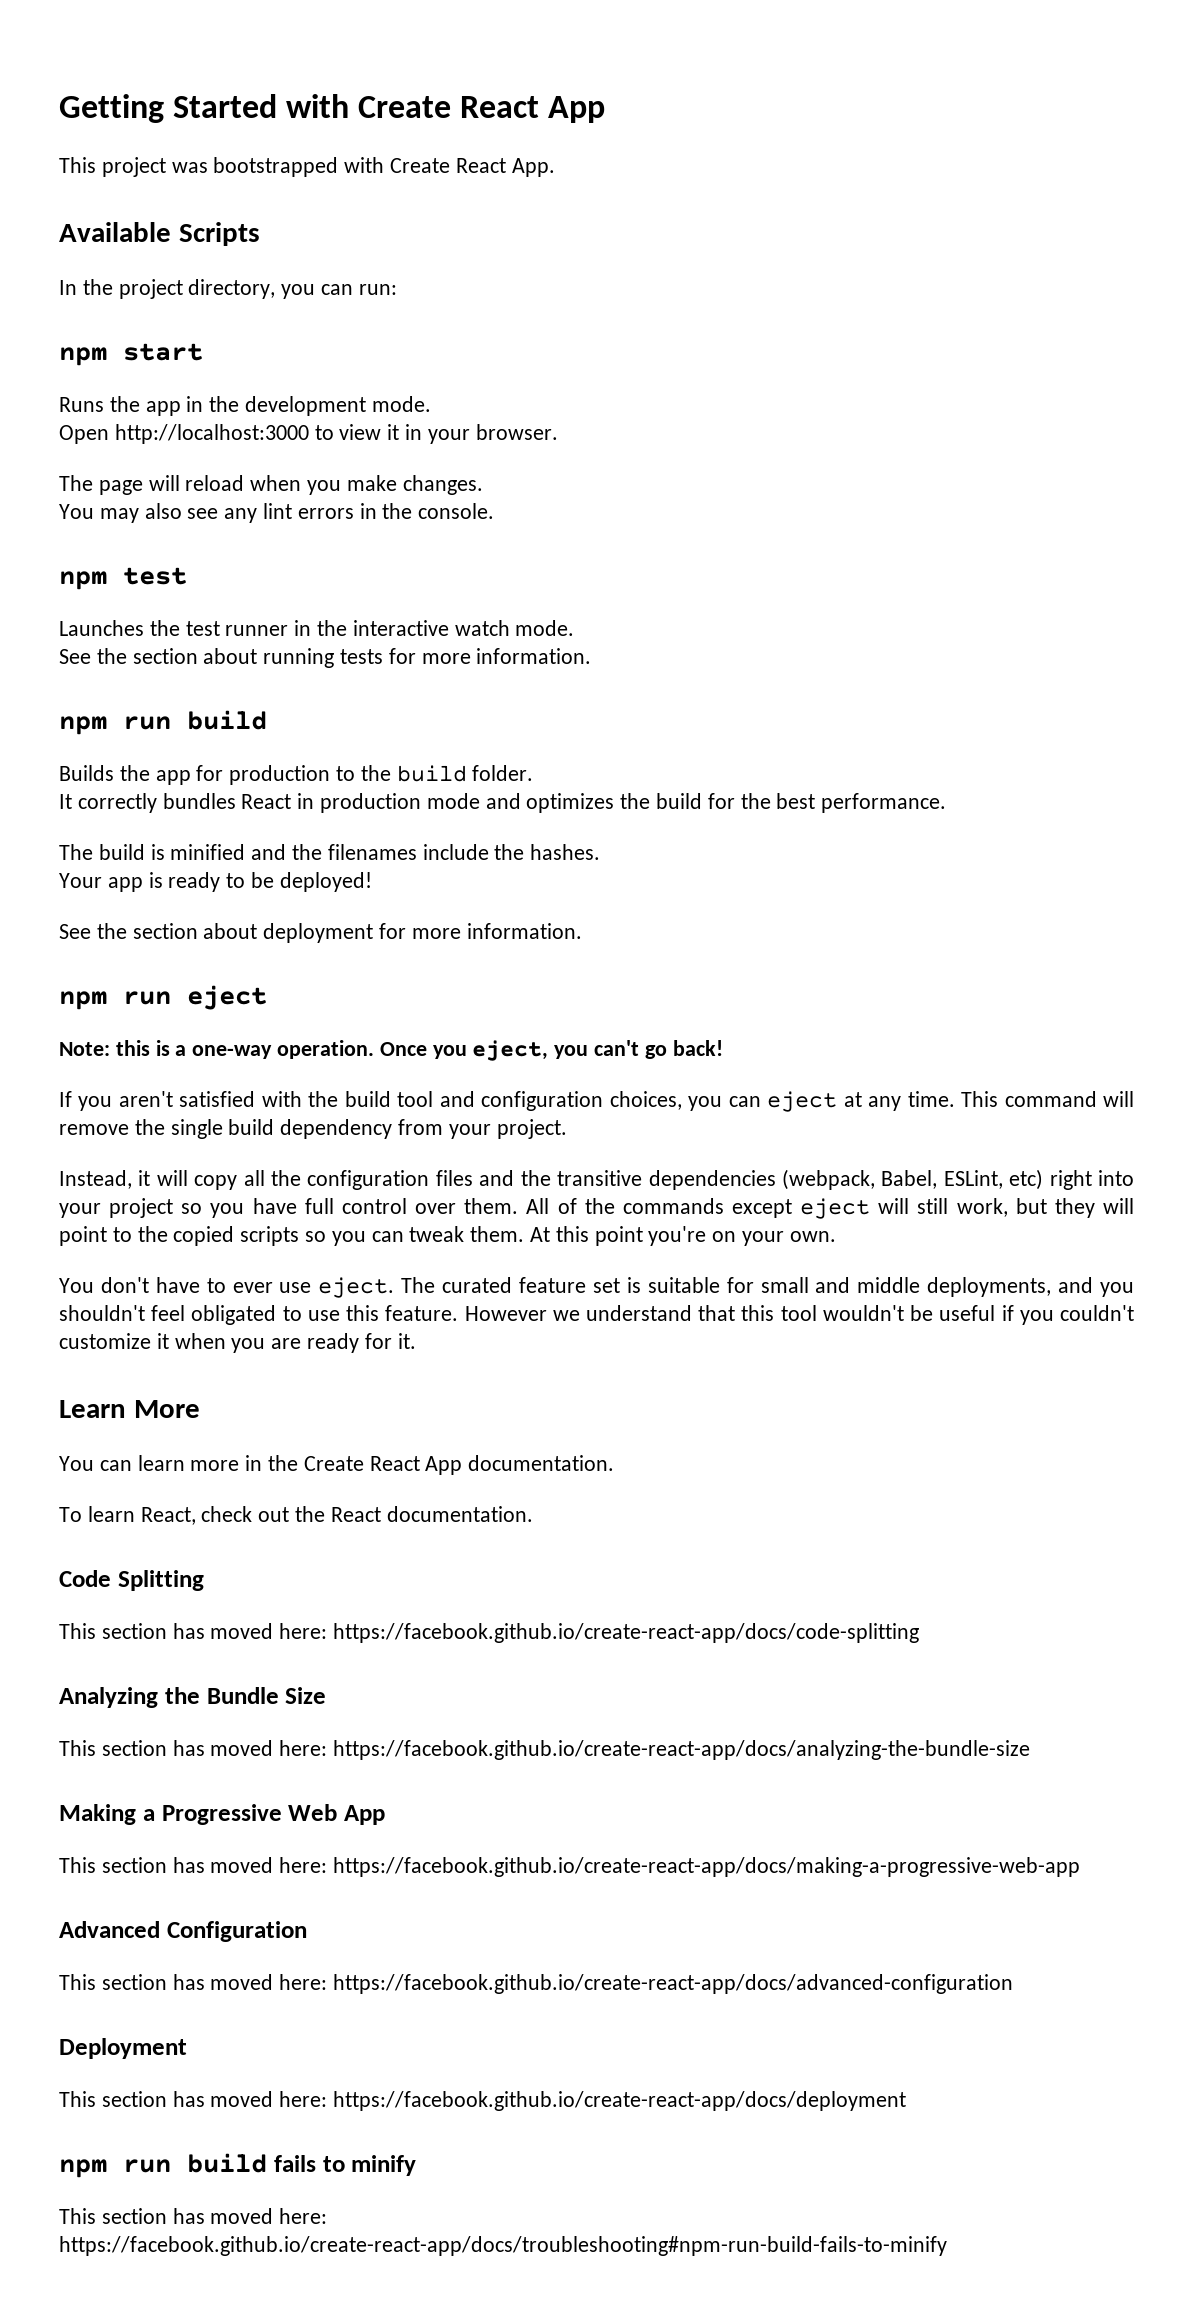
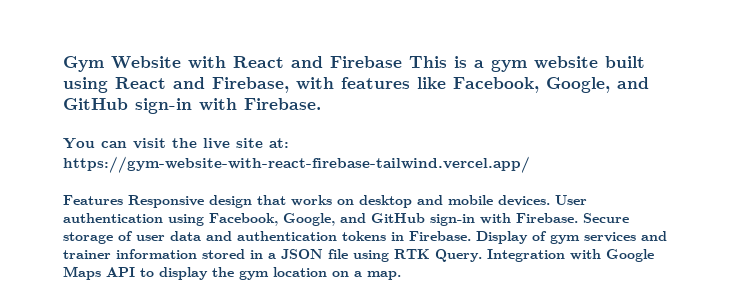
[59,94,606,123] [59,157,555,177] [59,222,260,246] [59,279,397,299] [59,343,203,366] [59,396,431,416] [59,424,558,444] [59,475,483,495] [59,503,495,523] [59,567,187,590] [59,620,575,636] [59,648,592,668] [59,710,267,735] [59,765,534,785] [59,793,947,813] [59,844,601,860] [59,872,372,892] [59,923,582,943] [59,985,267,1010] [59,1040,723,1061] [59,1091,1135,1112] [59,1119,567,1139] [59,1169,1134,1190] [59,1198,1134,1219] [59,1226,836,1246] [59,1277,1134,1298] [59,1305,1134,1325] [59,1333,416,1353] [59,1400,200,1418] [59,1455,615,1475] [59,1506,533,1525] [59,1570,204,1591] [59,1623,920,1643] [59,1687,327,1708] [59,1740,1031,1760] [59,1804,385,1825] [59,1857,1081,1877] [59,1921,307,1942] [59,1974,1014,1994] [59,2038,187,2059] [59,2091,907,2111] [59,2153,417,2178] [59,2208,328,2224] [59,2236,947,2256] Getting Started with Create React App // This project was bootstrapped with Create React App. // Available Scripts // In the project directory, you can run: // npm start // Runs the app in the development mode. // Open http://localhost:3000 to view it in your browser. // The page will reload when you make changes. // You may also see any lint errors in the console. // npm test // Launches the test runner in the interactive watch mode. // See the section about running tests for more information. // npm run build // Builds the app for production to the build folder. // It correctly bundles React in production mode and optimizes the build for the best performance. // The build is minified and the filenames include the hashes. // Your app is ready to be deployed! // See the section about deployment for more information. // npm run eject // Note: this is a one-way operation. Once you eject, you can't go back! // If you aren't satisfied with the build tool and configuration choices, you can eject at any time. This command will remove the single build dependency from your project. // Instead, it will copy all the configuration files and the transitive dependencies (webpack, Babel, ESLint, etc) right into your project so you have full control over them. All of the commands except eject will still work, but they will point to the copied scripts so you can tweak them. At this point you're on your own. // You don't have to ever use eject. The curated feature set is suitable for small and middle deployments, and you shouldn't feel obligated to use this feature. However we understand that this tool wouldn't be useful if you couldn't customize it when you are ready for it. // Learn More // You can learn more in the Create React App documentation. // To learn React, check out the React documentation. // Code Splitting // This section has moved here: https://facebook.github.io/create-react-app/docs/code-splitting // Analyzing the Bundle Size // This section has moved here: https://facebook.github.io/create-react-app/docs/analyzing-the-bundle-size // Making a Progressive Web App // This section has moved here: https://facebook.github.io/create-react-app/docs/making-a-progressive-web-app // Advanced Configuration // This section has moved here: https://facebook.github.io/create-react-app/docs/advanced-configuration // Deployment // This section has moved here: https://facebook.github.io/create-react-app/docs/deployment // npm run build fails to minify // This section has moved here: https://facebook.github.io/create-react-app/docs/troubleshooting#npm-run-build-fails-to-minify -> [63,56,645,72] [63,77,649,93] [63,98,321,114] [63,138,289,149] [63,156,530,173] [63,195,587,208] [63,213,629,226] [63,231,667,244] [63,249,654,262] [63,266,401,280] Gym Website with React and Firebase This is a gym website built using React and Firebase, with features like Facebook, Google, and GitHub sign-in with Firebase. // You can visit the live site at: https://gym-website-with-react-firebase-tailwind.vercel.app/ // Features Responsive design that works on desktop and mobile devices. User authentication using Facebook, Google, and GitHub sign-in with Firebase. Secure storage of user data and authentication tokens in Firebase. Display of gym services and trainer information stored in a JSON file using RTK Query. Integration with Google Maps API to display the gym location on a map.

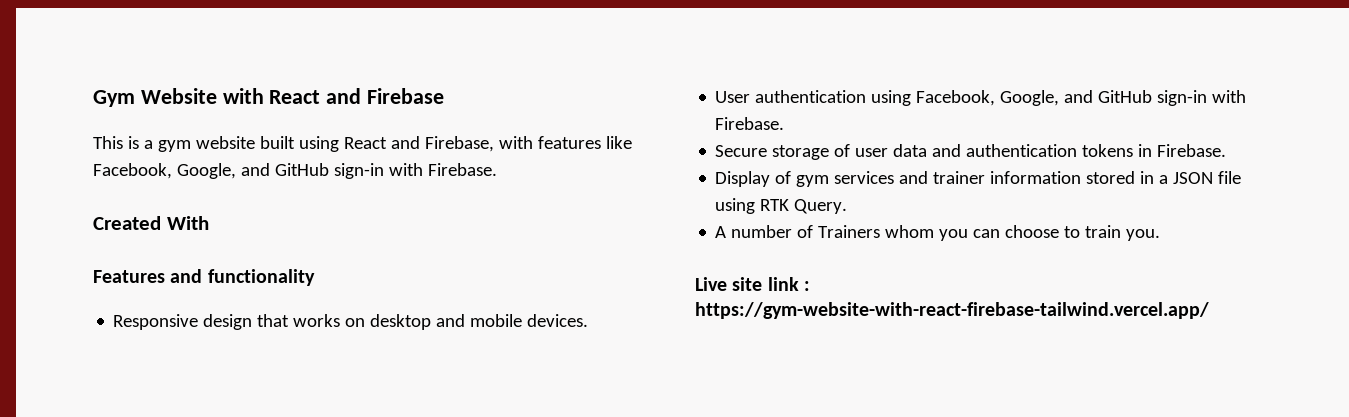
(402, 62) none -> (445, 96) //
[63,138,289,149] [63,156,530,173] You can visit the live site at: https://gym-website-with-react-firebase-tailwind.vercel.app/ -> [93,216,209,230] Created With
(123, 200) none -> [170,269,315,286] and functionality //
(550, 200) none -> (589, 320) //
(578, 218) none -> (785, 123) //
(471, 236) none -> (1227, 150) //
[487,249,654,262] [63,266,401,280] Integration with Google Maps API to display the gym location on a map. -> [715,225,1161,241] [695,277,810,291] [695,302,1209,319] // A number of Trainers whom you can choose to train you. // Live site link : https://gym-website-with-react-firebase-tailwind.vercel.app/

